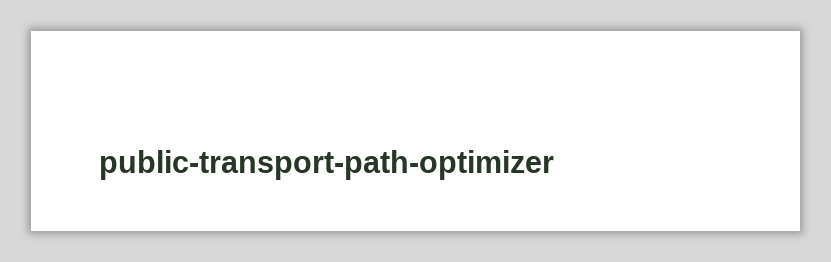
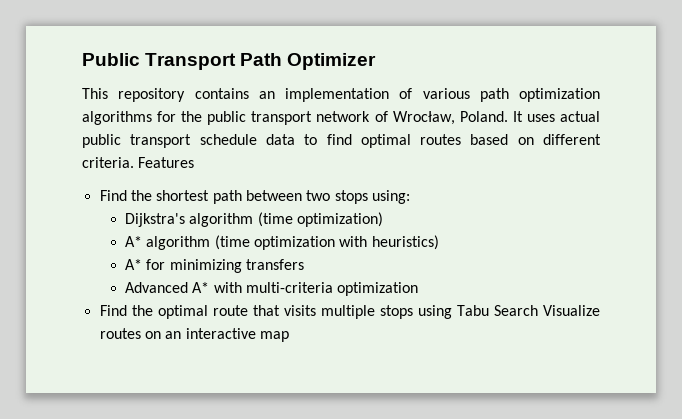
[99,150,554,180] public-transport-path-optimizer -> [82,53,377,70] [82,88,600,102] [82,111,600,125] [82,134,601,148] [82,157,195,168] [99,190,410,204] [125,212,383,227] [125,235,439,250] [125,259,304,273] [125,282,419,296] [99,305,601,319] [99,328,289,342] Public Transport Path Optimizer // This repository contains an implementation of various path optimization algorithms for the public transport network of Wrocław, Poland. It uses actual public transport schedule data to find optimal routes based on different criteria. Features // Find the shortest path between two stops using: // Dijkstra's algorithm (time optimization) // A* algorithm (time optimization with heuristics) // A* for minimizing transfers // Advanced A* with multi-criteria optimization // Find the optimal route that visits multiple stops using Tabu Search Visualize routes on an interactive map

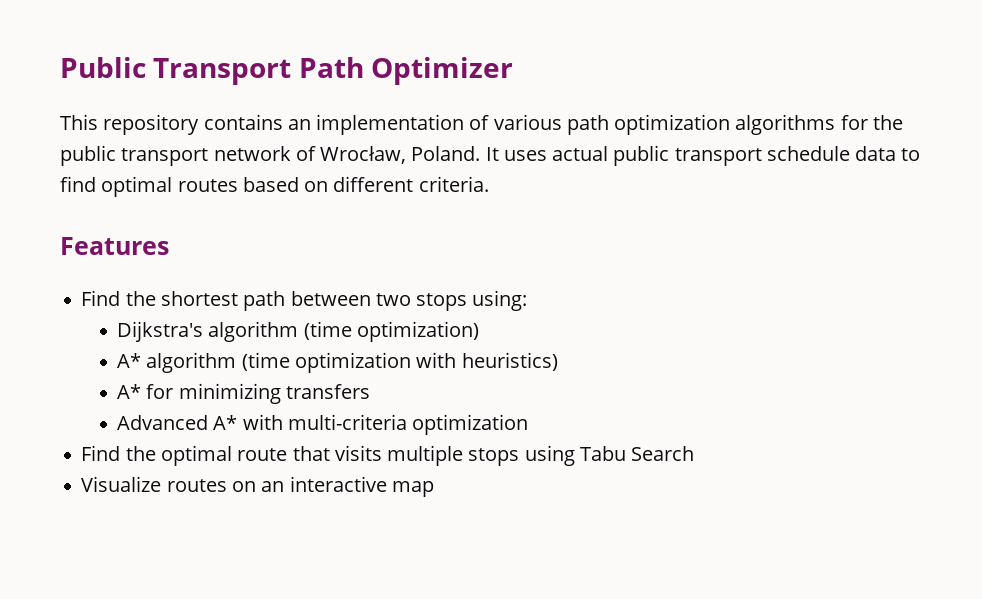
(134, 162) none -> (489, 184) //
(538, 310) none -> (695, 453) //

